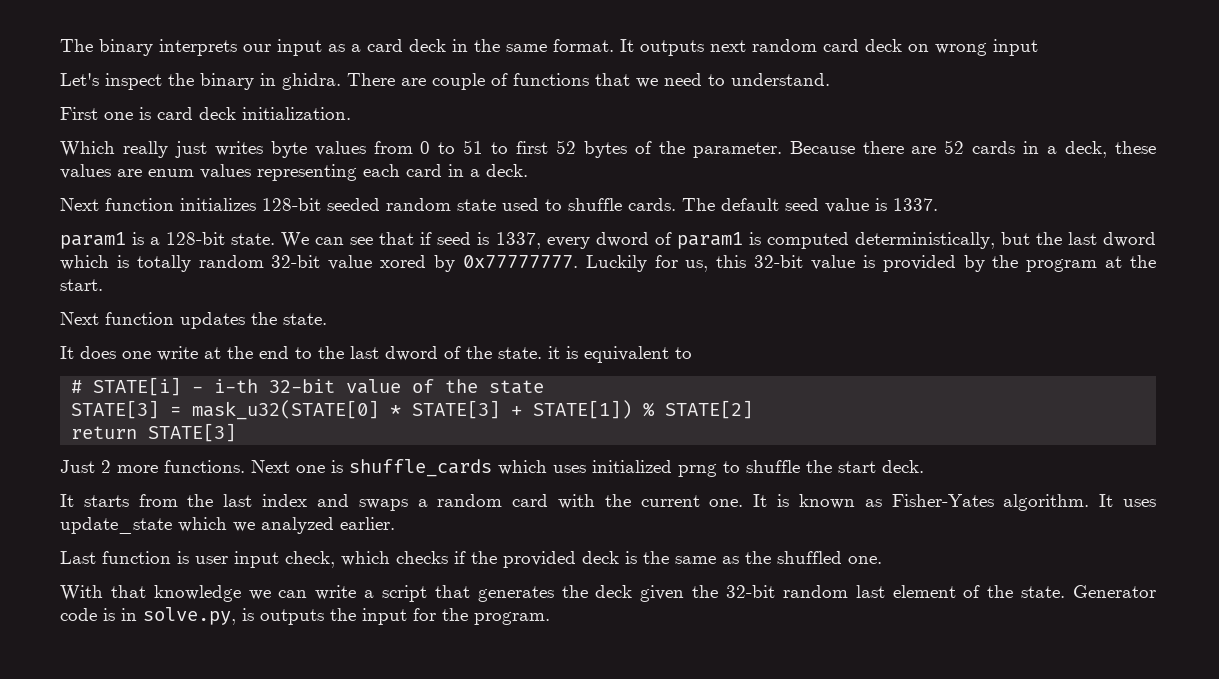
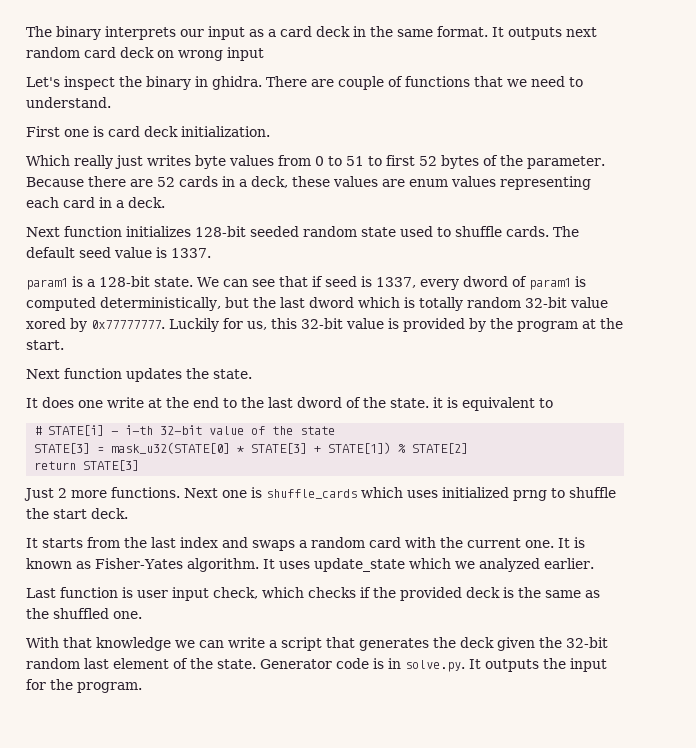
[143,607,254,625] solve.py, is -> [405,659,481,672] solve.py. It

